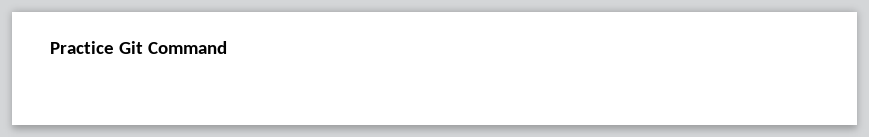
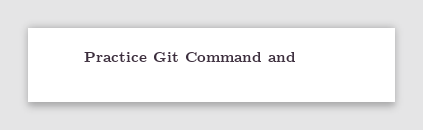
(227, 47) none -> [268,52,296,62] and

